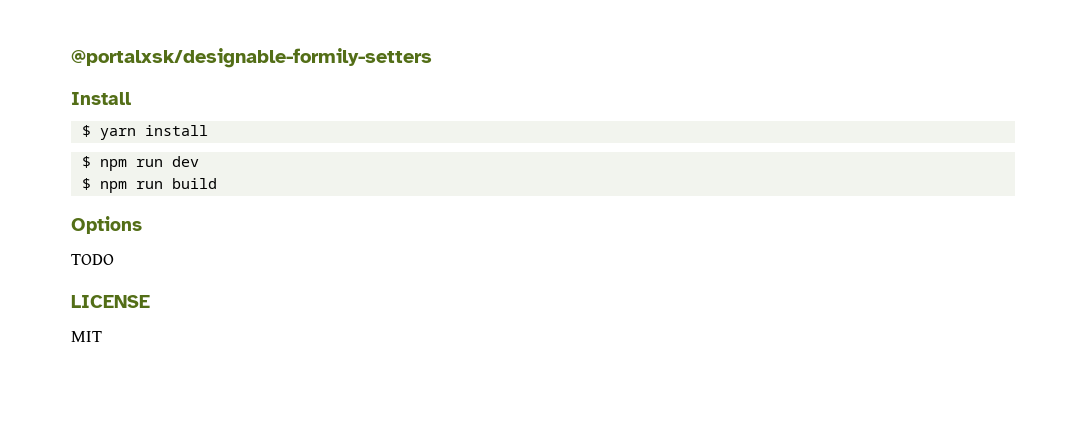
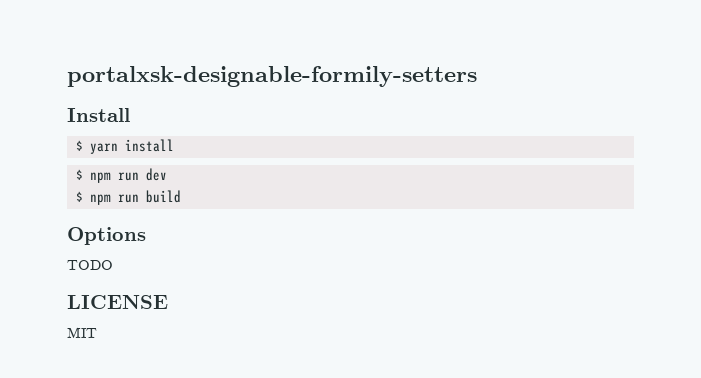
[71,48,432,68] @portalxsk/designable-formily-setters -> [67,66,477,87] portalxsk-designable-formily-setters

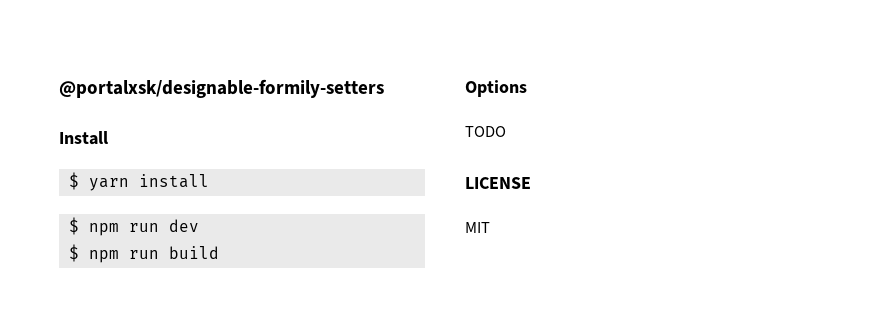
[67,66,477,87] portalxsk-designable-formily-setters -> [59,79,384,98] @portalxsk/designable-formily-setters

